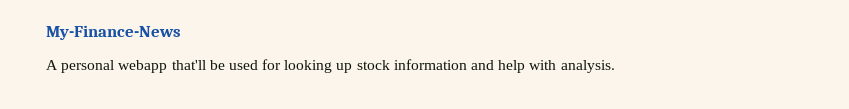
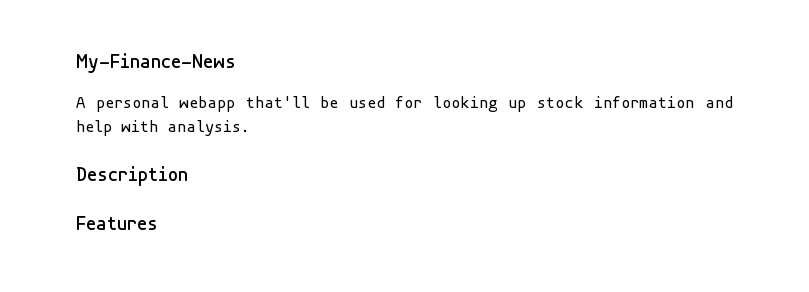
(615, 66) none -> [76,166,188,186] [76,216,158,230] // Description // Features

